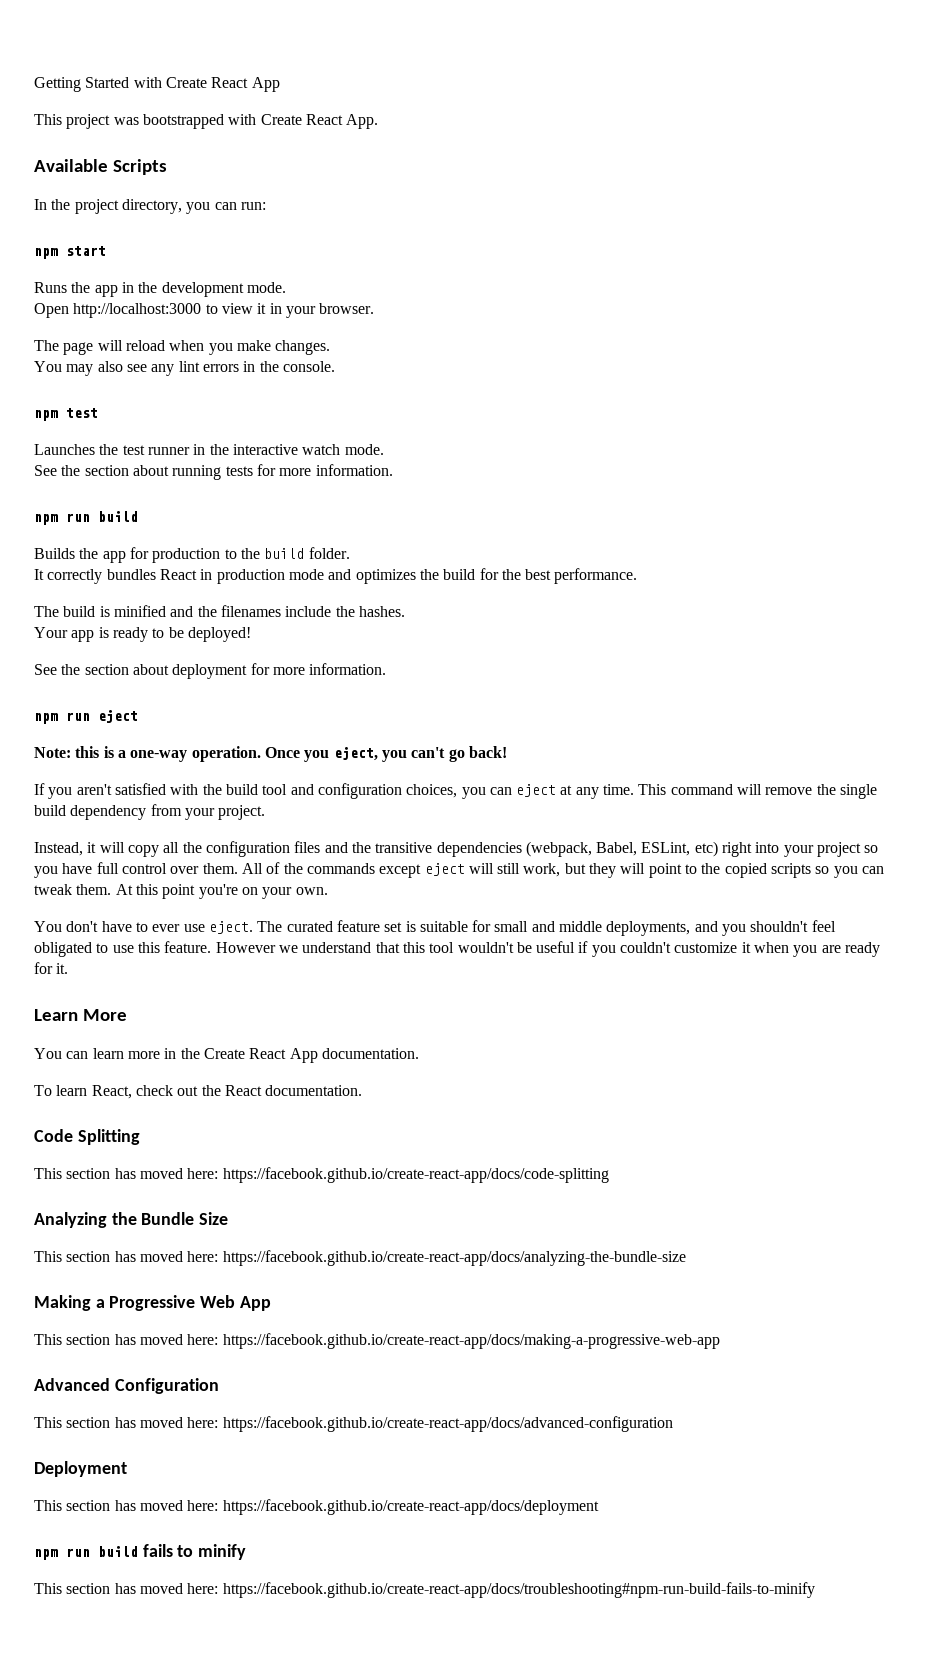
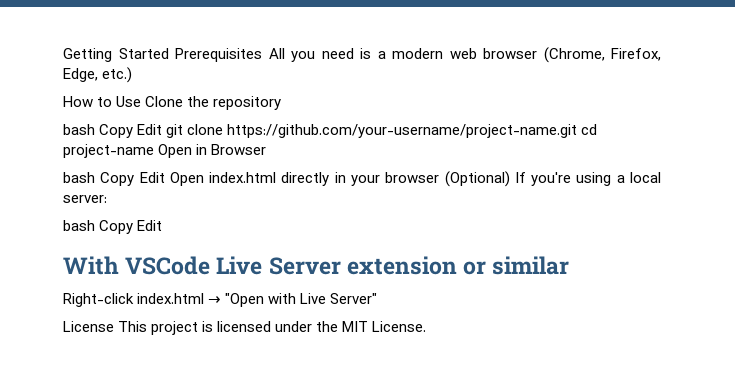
[133,77,280,92] [34,114,379,129] [34,159,167,175] [34,199,266,214] [34,246,106,259] [34,282,286,297] [34,303,375,318] [34,340,331,355] [34,361,335,376] [34,408,98,421] [34,444,384,455] [34,464,393,480] [34,511,138,525] [34,547,350,563] [34,568,638,584] [34,605,405,617] [34,627,251,642] [34,663,387,679] [34,710,138,724] [34,746,507,762] [34,783,878,799] [34,804,266,820] [34,841,879,857] [34,862,885,878] [34,884,328,899] [34,920,836,936] [34,941,881,957] [34,962,69,974] [34,1009,127,1021] [34,1048,419,1063] [34,1085,363,1099] [34,1129,140,1145] [34,1167,609,1183] [34,1212,229,1228] [34,1250,686,1266] [34,1295,271,1311] [34,1333,720,1349] [34,1378,219,1394] [34,1416,673,1432] [34,1461,127,1477] [34,1499,599,1515] [34,1544,247,1560] [34,1582,815,1598] with Create React App // This project was bootstrapped with Create React App. // Available Scripts // In the project directory, you can run: // npm start // Runs the app in the development mode. // Open http://localhost:3000 to view it in your browser. // The page will reload when you make changes. // You may also see any lint errors in the console. // npm test // Launches the test runner in the interactive watch mode. // See the section about running tests for more information. // npm run build // Builds the app for production to the build folder. // It correctly bundles React in production mode and optimizes the build for the best performance. // The build is minified and the filenames include the hashes. // Your app is ready to be deployed! // See the section about deployment for more information. // npm run eject // Note: this is a one-way operation. Once you eject, you can't go back! // If you aren't satisfied with the build tool and configuration choices, you can eject at any time. This command will remove the single build dependency from your project. // Instead, it will copy all the configuration files and the transitive dependencies (webpack, Babel, ESLint, etc) right into your project so you have full control over them. All of the commands except eject will still work, but they will point to the copied scripts so you can tweak them. At this point you're on your own. // You don't have to ever use eject. The curated feature set is suitable for small and middle deployments, and you shouldn't feel obligated to use this feature. However we understand that this tool wouldn't be useful if you couldn't customize it when you are ready for it. // Learn More // You can learn more in the Create React App documentation. // To learn React, check out the React documentation. // Code Splitting // This section has moved here: https://facebook.github.io/create-react-app/docs/code-splitting // Analyzing the Bundle Size // This section has moved here: https://facebook.github.io/create-react-app/docs/analyzing-the-bundle-size // Making a Progressive Web App // This section has moved here: https://facebook.github.io/create-react-app/docs/making-a-progressive-web-app // Advanced Configuration // This section has moved here: https://facebook.github.io/create-react-app/docs/advanced-configuration // Deployment // This section has moved here: https://facebook.github.io/create-react-app/docs/deployment // npm run build fails to minify // This section has moved here: https://facebook.github.io/create-react-app/docs/troubleshooting#npm-run-build-fails-to-minify -> [175,47,661,63] [63,67,133,83] [63,96,282,110] [63,124,598,138] [63,144,267,158] [63,171,662,187] [63,195,107,203] [63,220,163,234] [63,256,570,275] [63,293,378,307] [63,321,427,335] Prerequisites All you need is a modern web browser (Chrome, Firefox, Edge, etc.) // How to Use Clone the repository // bash Copy Edit git clone https://github.com/your-username/project-name.git cd project-name Open in Browser // bash Copy Edit Open index.html directly in your browser (Optional) If you're using a local server: // bash Copy Edit // With VSCode Live Server extension or similar // Right-click index.html → "Open with Live Server" // License This project is licensed under the MIT License.

